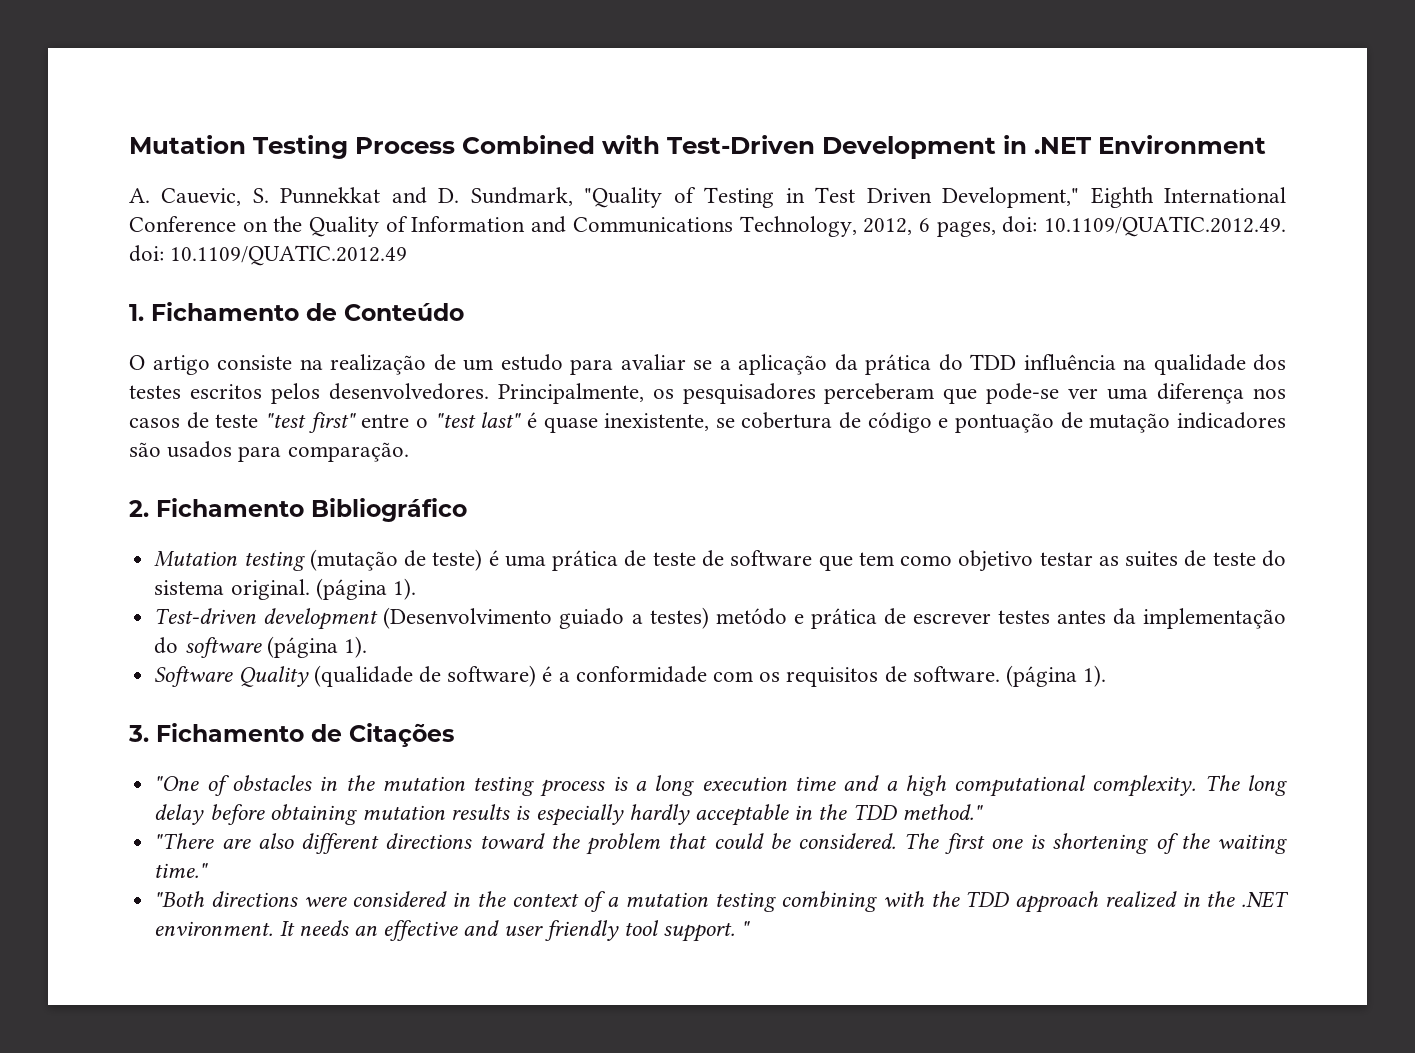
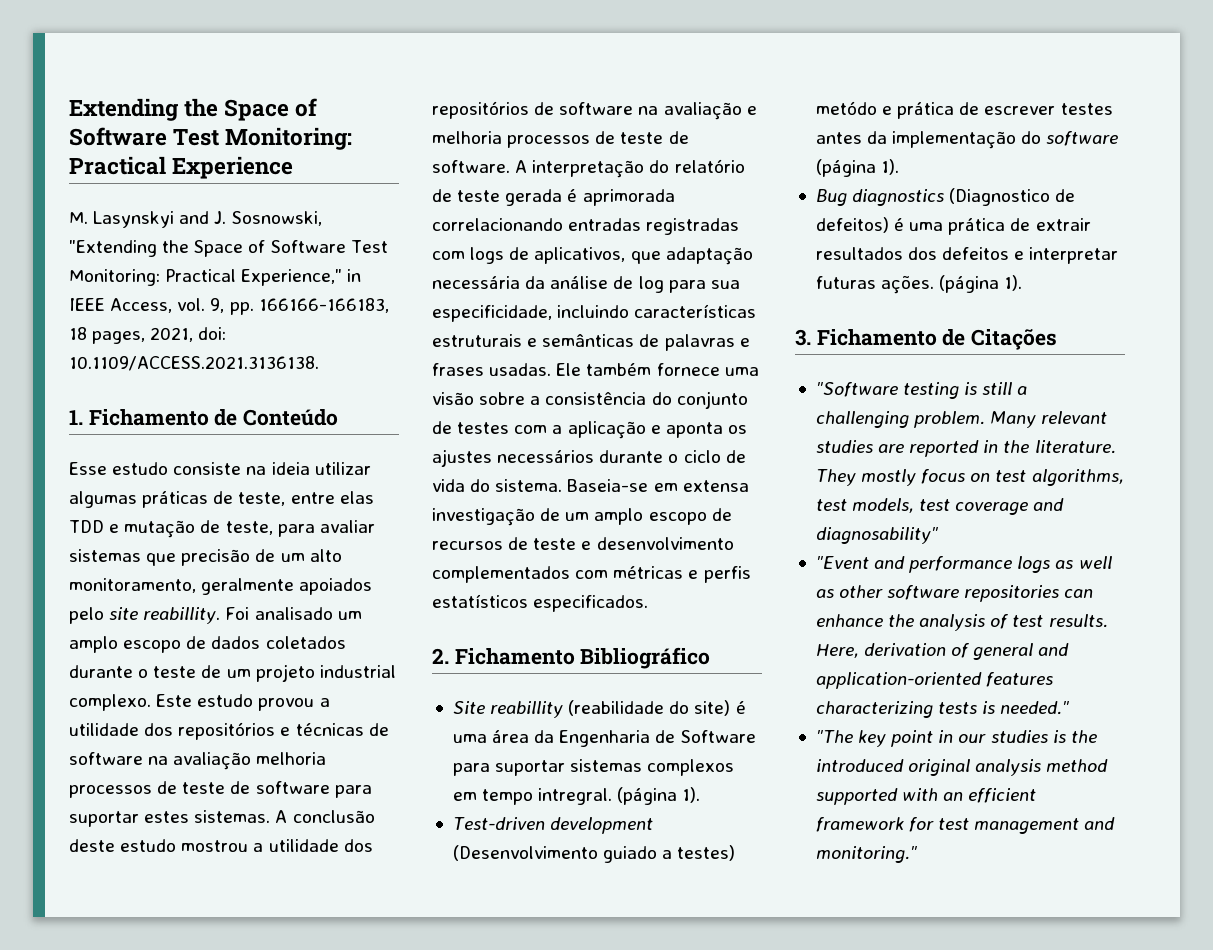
[129,135,1266,159] [129,187,1287,208] [129,216,1287,237] [129,245,408,266] [129,302,464,321] [129,354,1286,375] [129,383,1286,404] [129,412,1286,433] [129,441,409,462] [129,498,467,522] [154,549,1286,572] [154,579,310,600] Mutation Testing Process Combined with Test-Driven Development in .NET Environment // A. Cauevic, S. Punnekkat and D. Sundmark, "Quality of Testing in Test Driven Development," Eighth International Conference on the Quality of Information and Communications Technology, 2012, 6 pages, doi: 10.1109/QUATIC.2012.49. doi: 10.1109/QUATIC.2012.49 // 1. Fichamento de Conteúdo // O artigo consiste na realização de um estudo para avaliar se a aplicação da prática do TDD influência na qualidade dos testes escritos pelos desenvolvedores. Principalmente, os pesquisadores perceberam que pode-se ver uma diferença nos casos de teste "test first" entre o "test last" é quase inexistente, se cobertura de código e pontuação de mutação indicadores são usados para comparação. // 2. Fichamento Bibliográfico // Mutation testing (mutação de teste) é uma prática de teste de software que tem como objetivo testar as suites de teste do sistema original. -> [69,98,318,121] [69,127,353,150] [69,156,294,179] [69,211,322,228] [69,240,388,257] [69,269,362,286] [69,298,389,315] [69,327,227,344] [69,356,319,371] [69,409,339,426] [69,462,371,475] [69,491,374,508] [69,520,375,538] [69,549,342,566] [69,578,373,595] [69,607,362,624] [69,636,346,653] [69,664,396,682] [69,694,330,711] [69,722,389,740] [69,752,327,770] [69,781,372,798] [69,810,375,827] [69,839,373,852] [432,101,757,120] [432,131,689,148] [432,159,745,178] [432,189,675,206] [432,218,740,235] [432,247,753,265] [432,276,740,293] [432,304,757,322] [432,334,750,351] [432,363,759,376] [432,391,748,409] [432,421,747,439] [432,449,746,467] [432,479,749,492] [432,508,732,526] [432,537,734,550] [432,566,751,583] [432,594,649,612] [432,647,711,669] [452,700,746,718] [452,730,756,747] [452,759,735,776] [452,788,613,805] Extending the Space of Software Test Monitoring: Practical Experience // M. Lasynskyi and J. Sosnowski, "Extending the Space of Software Test Monitoring: Practical Experience," in IEEE Access, vol. 9, pp. 166166-166183, 18 pages, 2021, doi: 10.1109/ACCESS.2021.3136138. // 1. Fichamento de Conteúdo // Esse estudo consiste na ideia utilizar algumas práticas de teste, entre elas TDD e mutação de teste, para avaliar sistemas que precisão de um alto monitoramento, geralmente apoiados pelo site reabillity. Foi analisado um amplo escopo de dados coletados durante o teste de um projeto industrial complexo. Este estudo provou a utilidade dos repositórios e técnicas de software na avaliação melhoria processos de teste de software para suportar estes sistemas. A conclusão deste estudo mostrou a utilidade dos repositórios de software na avaliação e melhoria processos de teste de software. A interpretação do relatório de teste gerada é aprimorada correlacionando entradas registradas com logs de aplicativos, que adaptação necessária da análise de log para sua especificidade, incluindo características estruturais e semânticas de palavras e frases usadas. Ele também fornece uma visão sobre a consistência do conjunto de testes com a aplicação e aponta os ajustes necessários durante o ciclo de vida do sistema. Baseia-se em extensa investigação de um amplo escopo de recursos de teste e desenvolvimento complementados com métricas e perfis estatísticos especificados. // 2. Fichamento Bibliográfico // Site reabillity (reabilidade do site) é uma área da Engenharia de Software para suportar sistemas complexos em tempo intregral.
[154,665,1000,687] Software Quality (qualidade de software) é a conformidade com os requisitos de software. -> [815,188,1076,206] [815,217,1091,235] [815,247,1119,264] [815,275,935,294] Bug diagnostics (Diagnostico de defeitos) é uma prática de extrair resultados dos defeitos e interpretar futuras ações.
[154,775,1287,797] [154,804,983,826] [154,833,1288,855] [154,863,209,878] [154,891,1289,913] [154,920,751,942] "One of obstacles in the mutation testing process is a long execution time and a high computational complexity. The long delay before obtaining mutation results is especially hardly acceptable in the TDD method." // "There are also different directions toward the problem that could be considered. The first one is shortening of the waiting time." // "Both directions were considered in the context of a mutation testing combining with the TDD approach realized in the .NET environment. It needs an effective and user friendly tool support. " -> [815,382,1028,399] [815,411,1108,428] [815,440,1116,457] [815,469,1124,486] [815,498,1065,515] [815,527,939,544] [815,556,1112,573] [815,585,1094,602] [815,614,1108,631] [815,643,1070,660] [815,672,1054,689] [815,701,1071,718] [815,730,1097,747] [815,759,1109,776] [815,788,1037,805] [815,817,1116,834] [815,846,918,863] "Software testing is still a challenging problem. Many relevant studies are reported in the literature. They mostly focus on test algorithms, test models, test coverage and diagnosability" // "Event and performance logs as well as other software repositories can enhance the analysis of test results. Here, derivation of general and application-oriented features characterizing tests is needed." // "The key point in our studies is the introduced original analysis method supported with an efficient framework for test management and monitoring."

